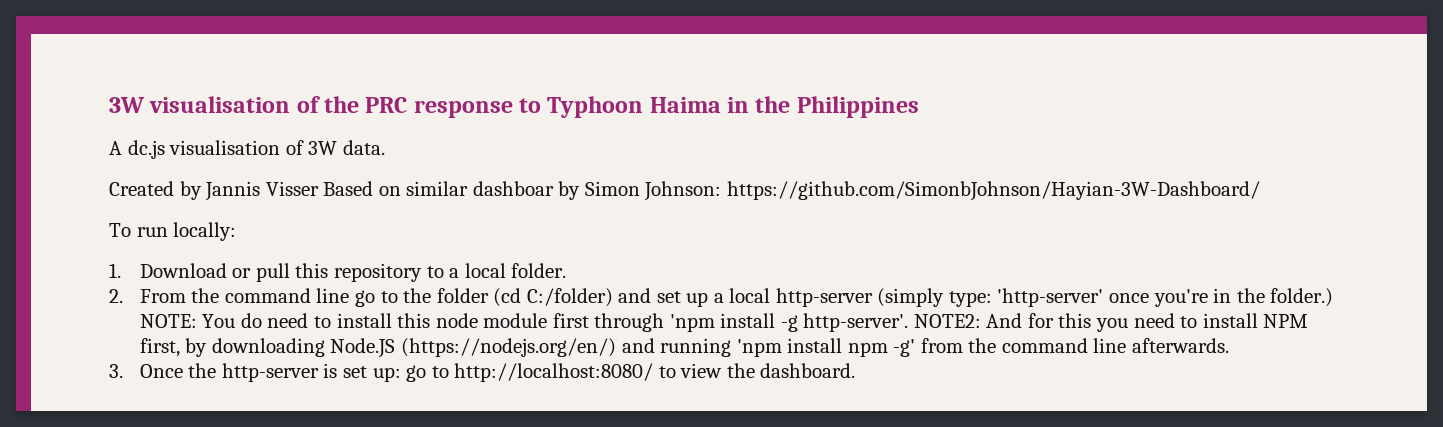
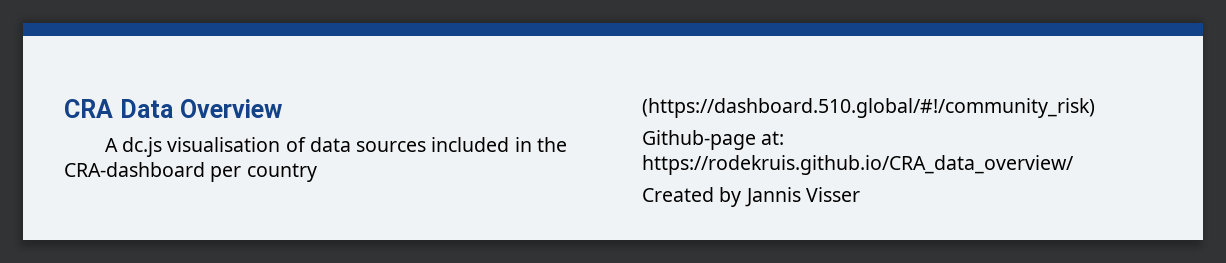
[109,96,919,118] [109,140,385,159] [109,181,1260,201] [109,222,237,241] [109,263,567,282] [109,288,1334,307] [139,313,1309,332] [139,338,1229,358] [109,363,856,382] 3W visualisation of the PRC response to Typhoon Haima in the Philippines // A dc.js visualisation of 3W data. // Created by Jannis Visser Based on similar dashboar by Simon Johnson: https://github.com/SimonbJohnson/Hayian-3W-Dashboard/ // To run locally: // 1. Download or pull this repository to a local folder. // 2. From the command line go to the folder (cd C:/folder) and set up a local http-server (simply type: 'http-server' once you're in the folder.) NOTE: You do need to install this node module first through 'npm install -g http-server'. NOTE2: And for this you need to install NPM first, by downloading Node.JS (https://nodejs.org/en/) and running 'npm install npm -g' from the command line afterwards. // 3. Once the http-server is set up: go to http://localhost:8080/ to view the dashboard. -> [64,99,282,118] [104,137,567,157] [64,162,317,182] [642,98,1095,118] [642,130,785,150] [642,155,1074,175] [642,187,860,207] CRA Data Overview // A dc.js visualisation of data sources included in the CRA-dashboard per country (https://dashboard.510.global/#!/community_risk) // Github-page at: https://rodekruis.github.io/CRA_data_overview/ // Created by Jannis Visser

